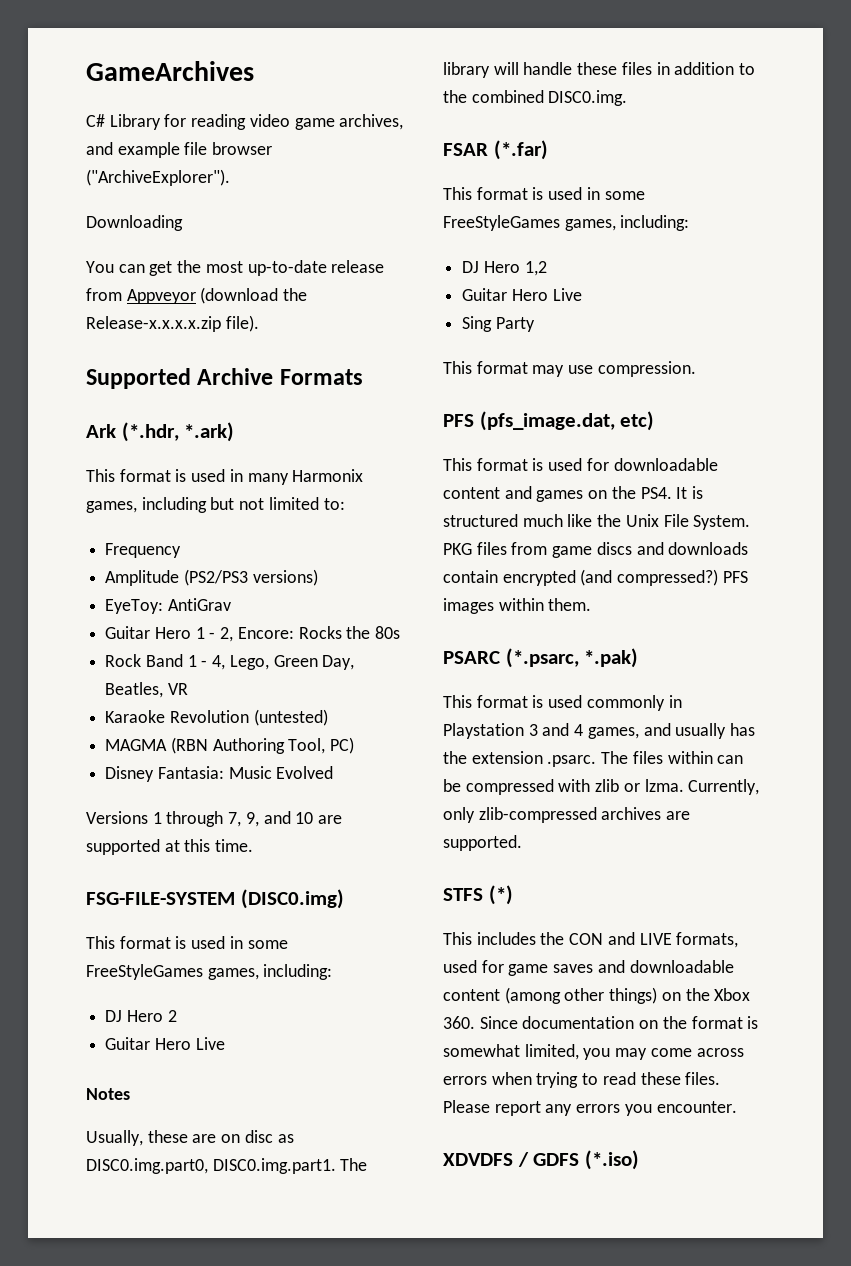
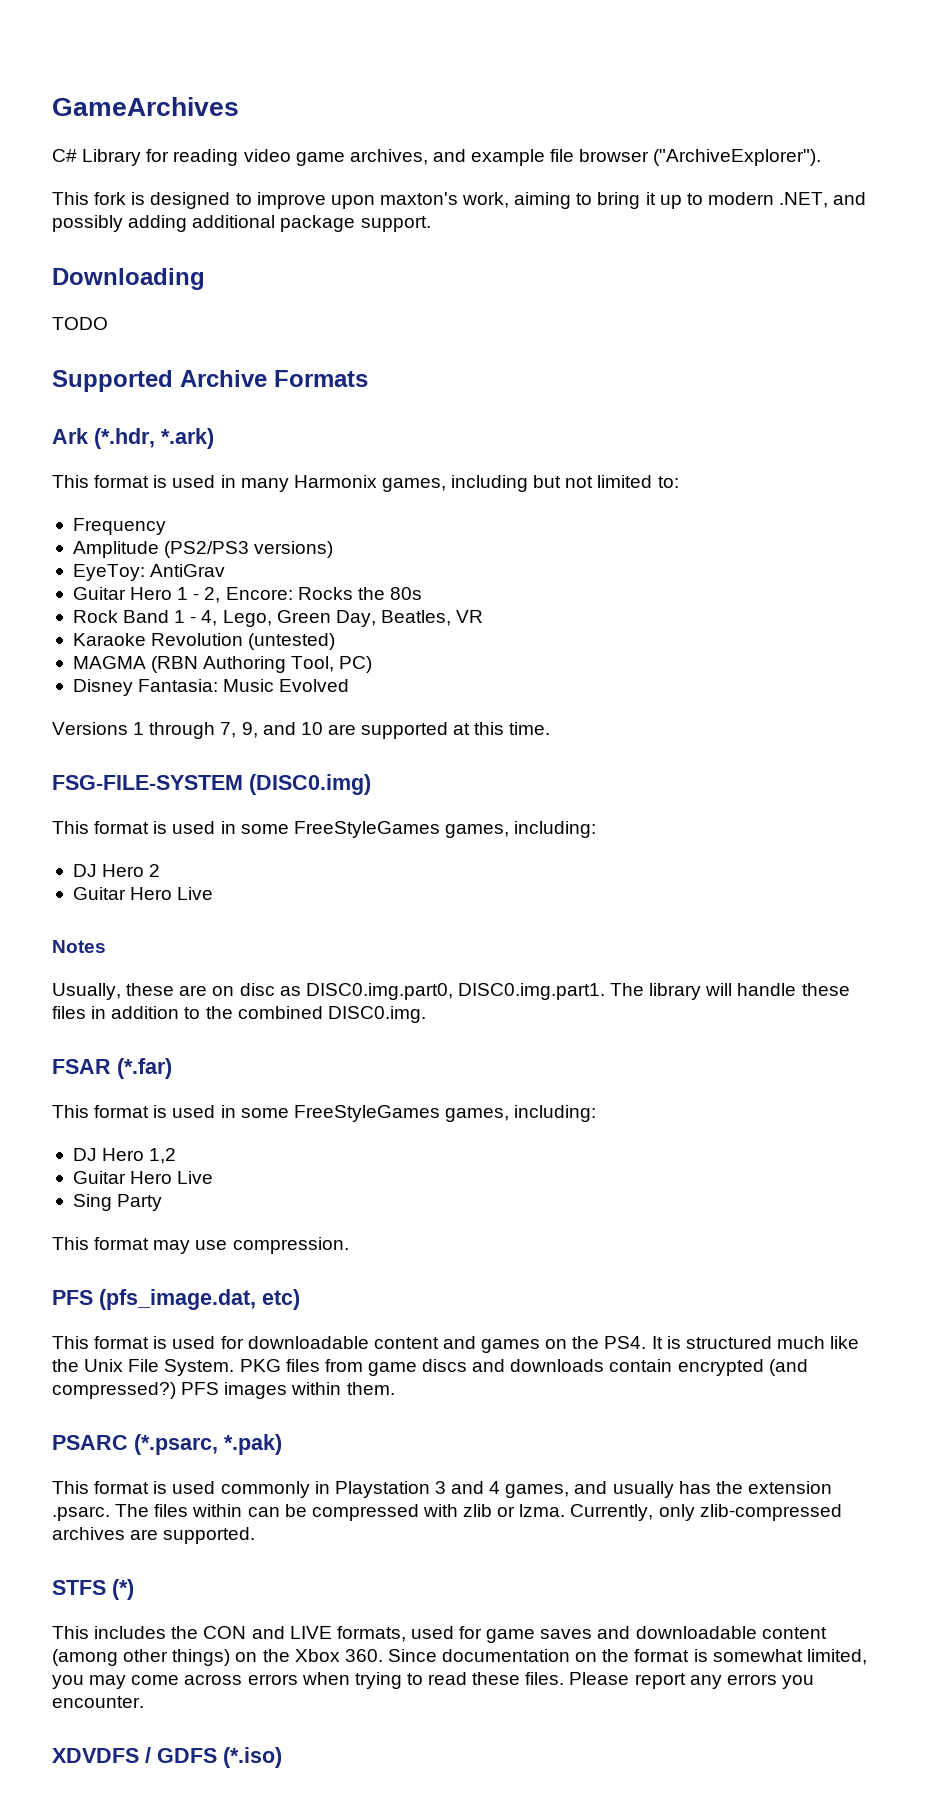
[86,215,183,231] [86,260,385,276] [86,287,308,304] [86,315,259,332] Downloading // You can get the most up-to-date release from Appveyor (download the Release-x.x.x.x.zip file). -> [52,192,867,209] [52,215,431,232] [52,268,205,290] [52,317,108,330] This fork is designed to improve upon maxton's work, aiming to bring it up to modern .NET, and possibly adding additional package support. // Downloading // TODO

